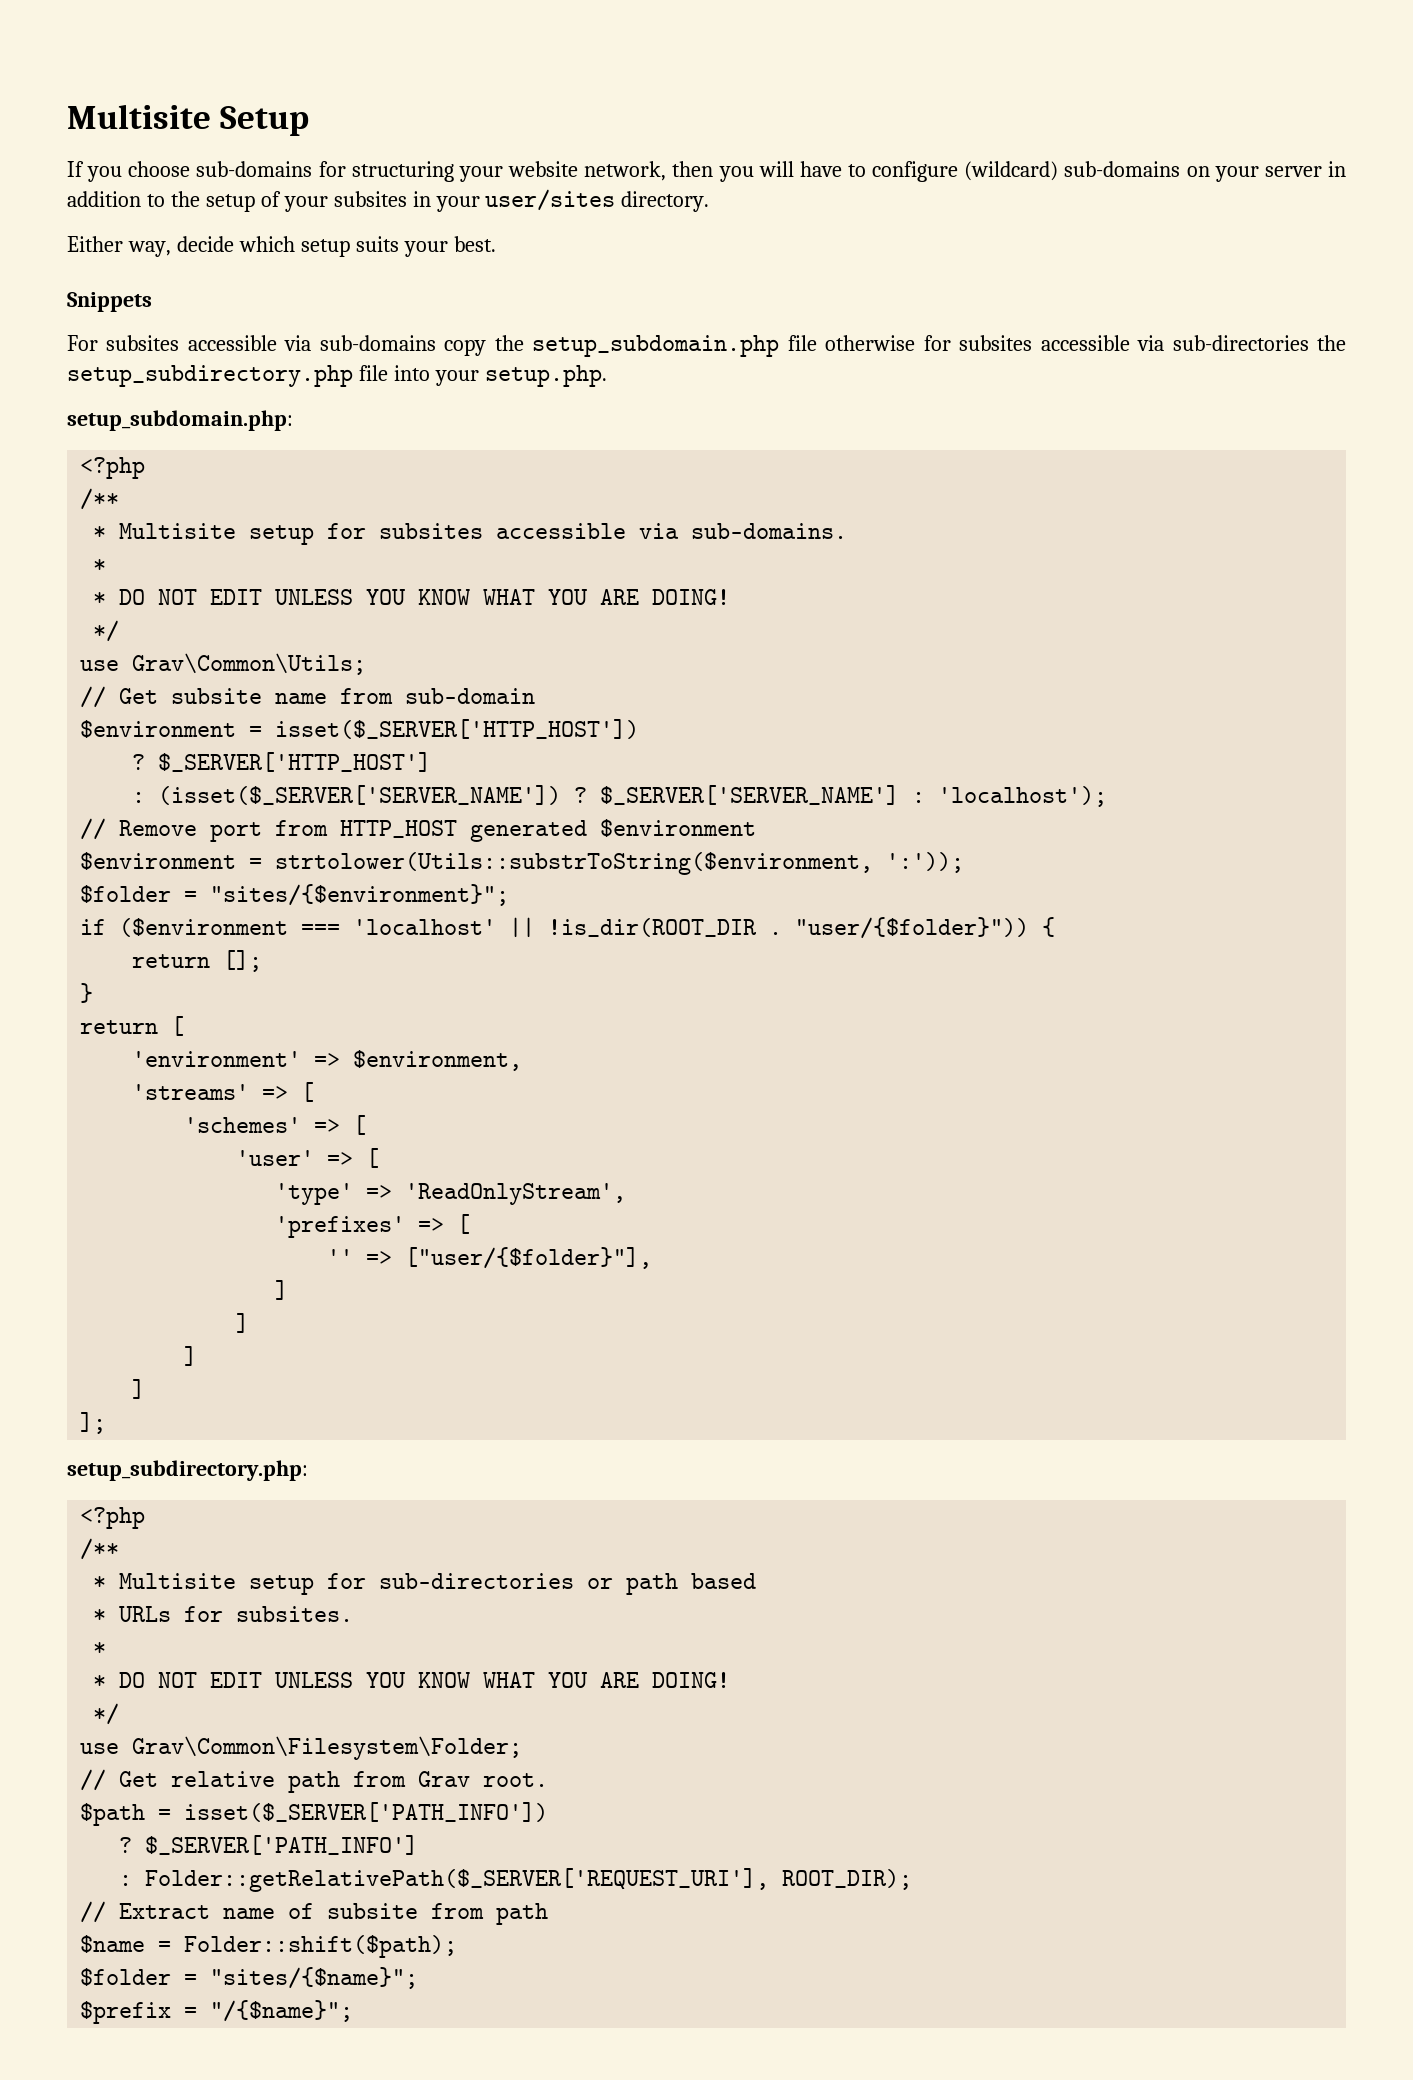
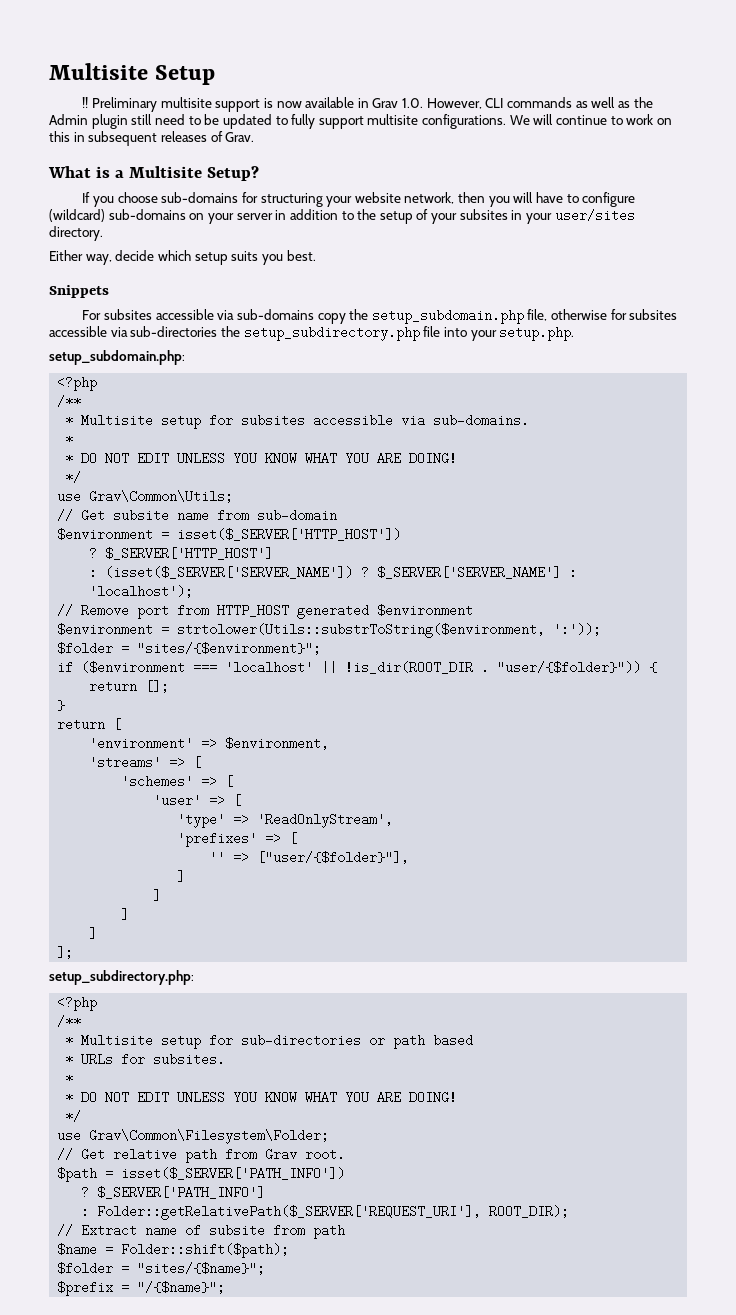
(310, 121) none -> [82,97,653,112] [49,114,672,129] [49,131,255,146] [48,166,259,181] // !! Preliminary multisite support is now available in Grav 1.0. However, CLI commands as well as the Admin plugin still need to be updated to fully support multisite configurations. We will continue to work on this in subsequent releases of Grav. // What is a Multisite Setup?
[403,241,448,257] your -> [261,254,283,265] you
[787,335,817,351] file -> [527,309,548,321] file,

